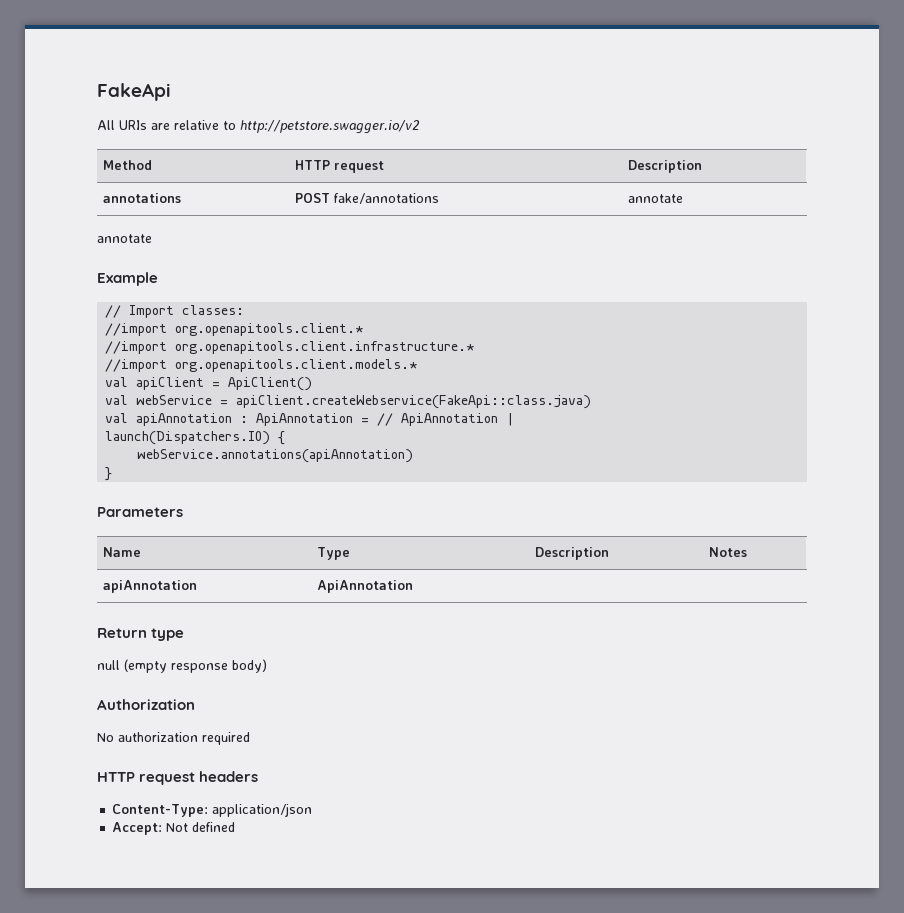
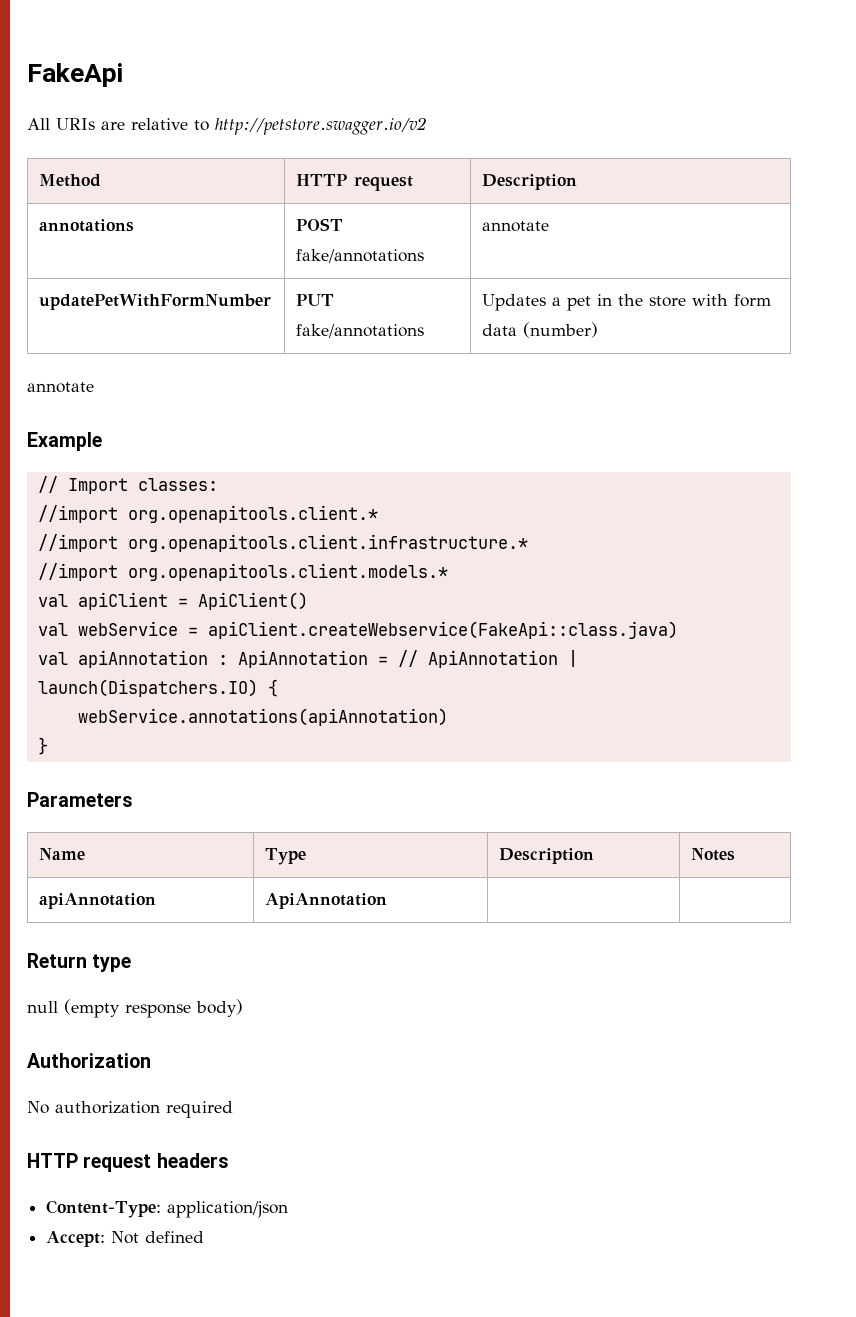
(684, 198) none -> [39,294,272,310] [296,294,335,306] [296,324,425,338] [482,294,772,311] [482,322,599,338] // updatePetWithFormNumber | PUT fake/annotations | Updates a pet in the store with form data (number)

